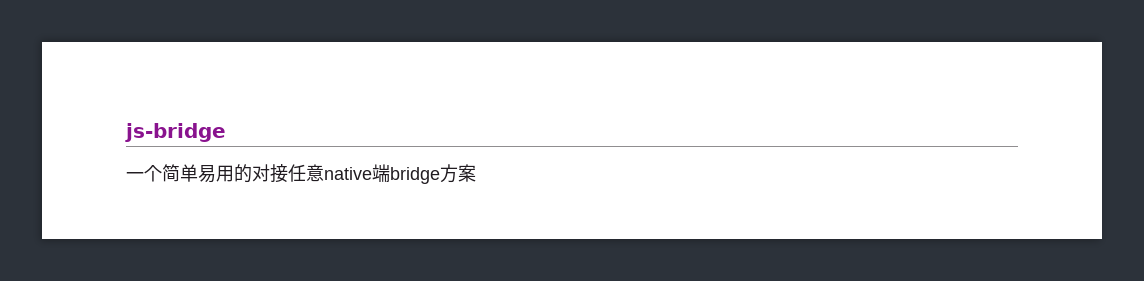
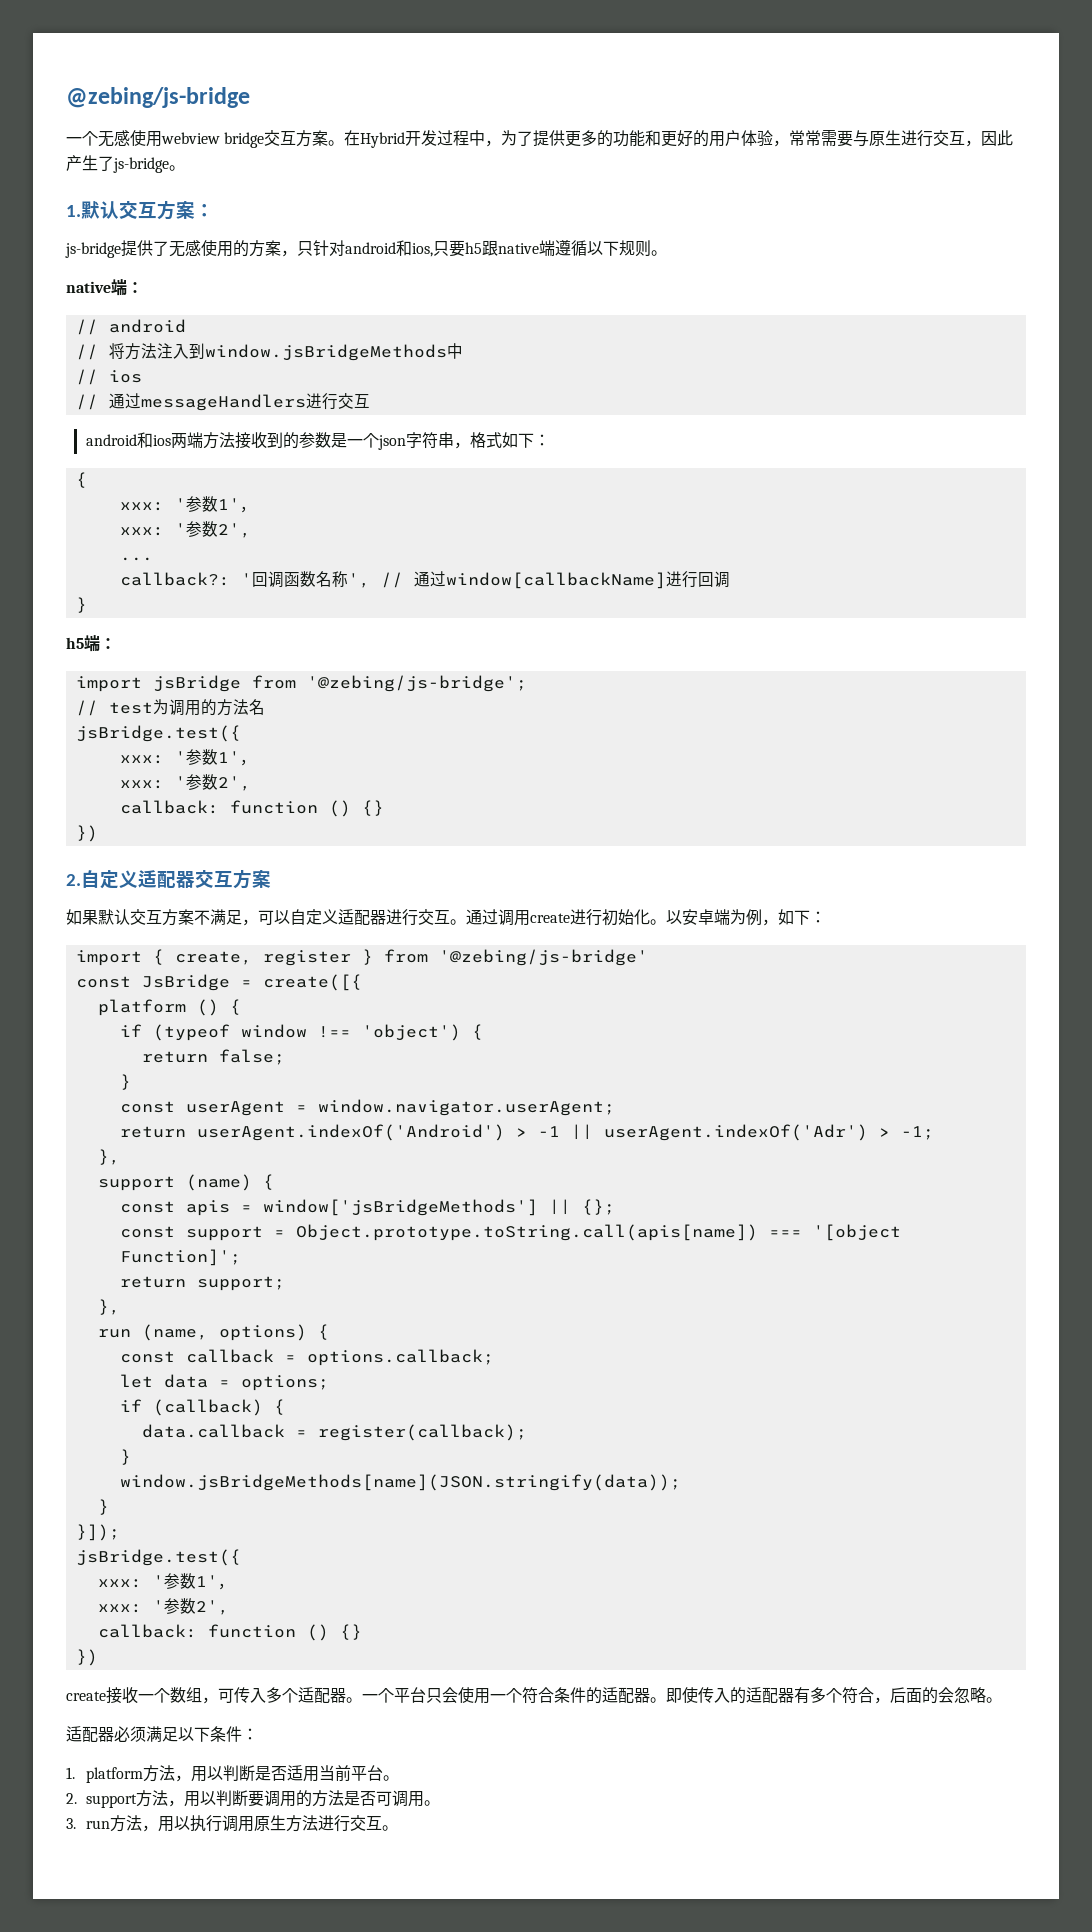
[125,123,226,142] [126,164,476,184] js-bridge // 一个简单易用的对接任意native端bridge方案 -> [66,87,250,108] [66,130,1014,148] [66,155,185,173] [66,200,214,220] [65,240,667,258] [66,279,143,296] [75,319,186,335] [75,343,463,361] [75,369,142,385] [75,393,370,411] [85,432,550,450] [75,472,87,488] [119,496,256,513] [119,521,251,538] [119,557,153,561] [119,571,730,589] [75,597,87,613] [66,635,116,652] [75,675,527,692] [75,699,265,716] [75,725,241,742] [119,749,256,766] [119,774,251,791] [119,800,384,817] [75,825,98,842] [66,869,271,889] [66,909,826,926] [75,949,648,966] [75,974,362,991] [97,999,241,1016] [119,1024,483,1041] [141,1049,285,1065] [119,1074,131,1090] [119,1099,615,1116] [119,1124,934,1141] [97,1149,120,1165] [97,1174,274,1191] [119,1199,615,1216] [119,1224,901,1241] [119,1249,241,1266] [119,1276,285,1291] [97,1299,120,1315] [97,1324,329,1341] [119,1349,494,1366] [119,1374,329,1391] [119,1399,285,1416] [141,1424,527,1441] [119,1449,131,1465] [119,1474,681,1491] [97,1499,109,1515] [75,1524,120,1541] [75,1549,241,1566] [97,1573,234,1590] [97,1598,229,1615] [97,1624,362,1641] [75,1649,98,1666] [66,1687,1002,1704] [66,1726,258,1742] [66,1765,399,1783] [66,1790,440,1808] [66,1815,398,1832] @zebing/js-bridge // 一个无感使用webview bridge交互方案。在Hybrid开发过程中，为了提供更多的功能和更好的用户体验，常常需要与原生进行交互，因此产生了js-bridge。 // 1.默认交互方案： // js-bridge提供了无感使用的方案，只针对android和ios,只要h5跟native端遵循以下规则。 // native端： // // android // // 将方法注入到window.jsBridgeMethods中 // // ios // // 通过messageHandlers进行交互 // android和ios两端方法接收到的参数是一个json字符串，格式如下： // { // xxx: '参数1'， // xxx: '参数2', // ... // callback?: '回调函数名称', // 通过window[callbackName]进行回调 // } // h5端： // import jsBridge from '@zebing/js-bridge'; // // test为调用的方法名 // jsBridge.test({ // xxx: '参数1'， // xxx: '参数2', // callback: function () {} // }) // 2.自定义适配器交互方案 // 如果默认交互方案不满足，可以自定义适配器进行交互。通过调用create进行初始化。以安卓端为例，如下： // import { create, register } from '@zebing/js-bridge' // const JsBridge = create([{ // platform () { // if (typeof window !== 'object') { // return false; // } // const userAgent = window.navigator.userAgent; // return userAgent.indexOf('Android') > -1 || userAgent.indexOf('Adr') > -1; // }, // support (name) { // const apis = window['jsBridgeMethods'] || {}; // const support = Object.prototype.toString.call(apis[name]) === '[object Function]'; // return support; // }, // run (name, options) { // const callback = options.callback; // let data = options; // if (callback) { // data.callback = register(callback); // } // window.jsBridgeMethods[name](JSON.stringify(data)); // } // }]); // jsBridge.test({ // xxx: '参数1'， // xxx: '参数2', // callback: function () {} // }) // create接收一个数组，可传入多个适配器。一个平台只会使用一个符合条件的适配器。即使传入的适配器有多个符合，后面的会忽略。 // 适配器必须满足以下条件： // 1. platform方法，用以判断是否适用当前平台。 // 2. support方法，用以判断要调用的方法是否可调用。 // 3. run方法，用以执行调用原生方法进行交互。

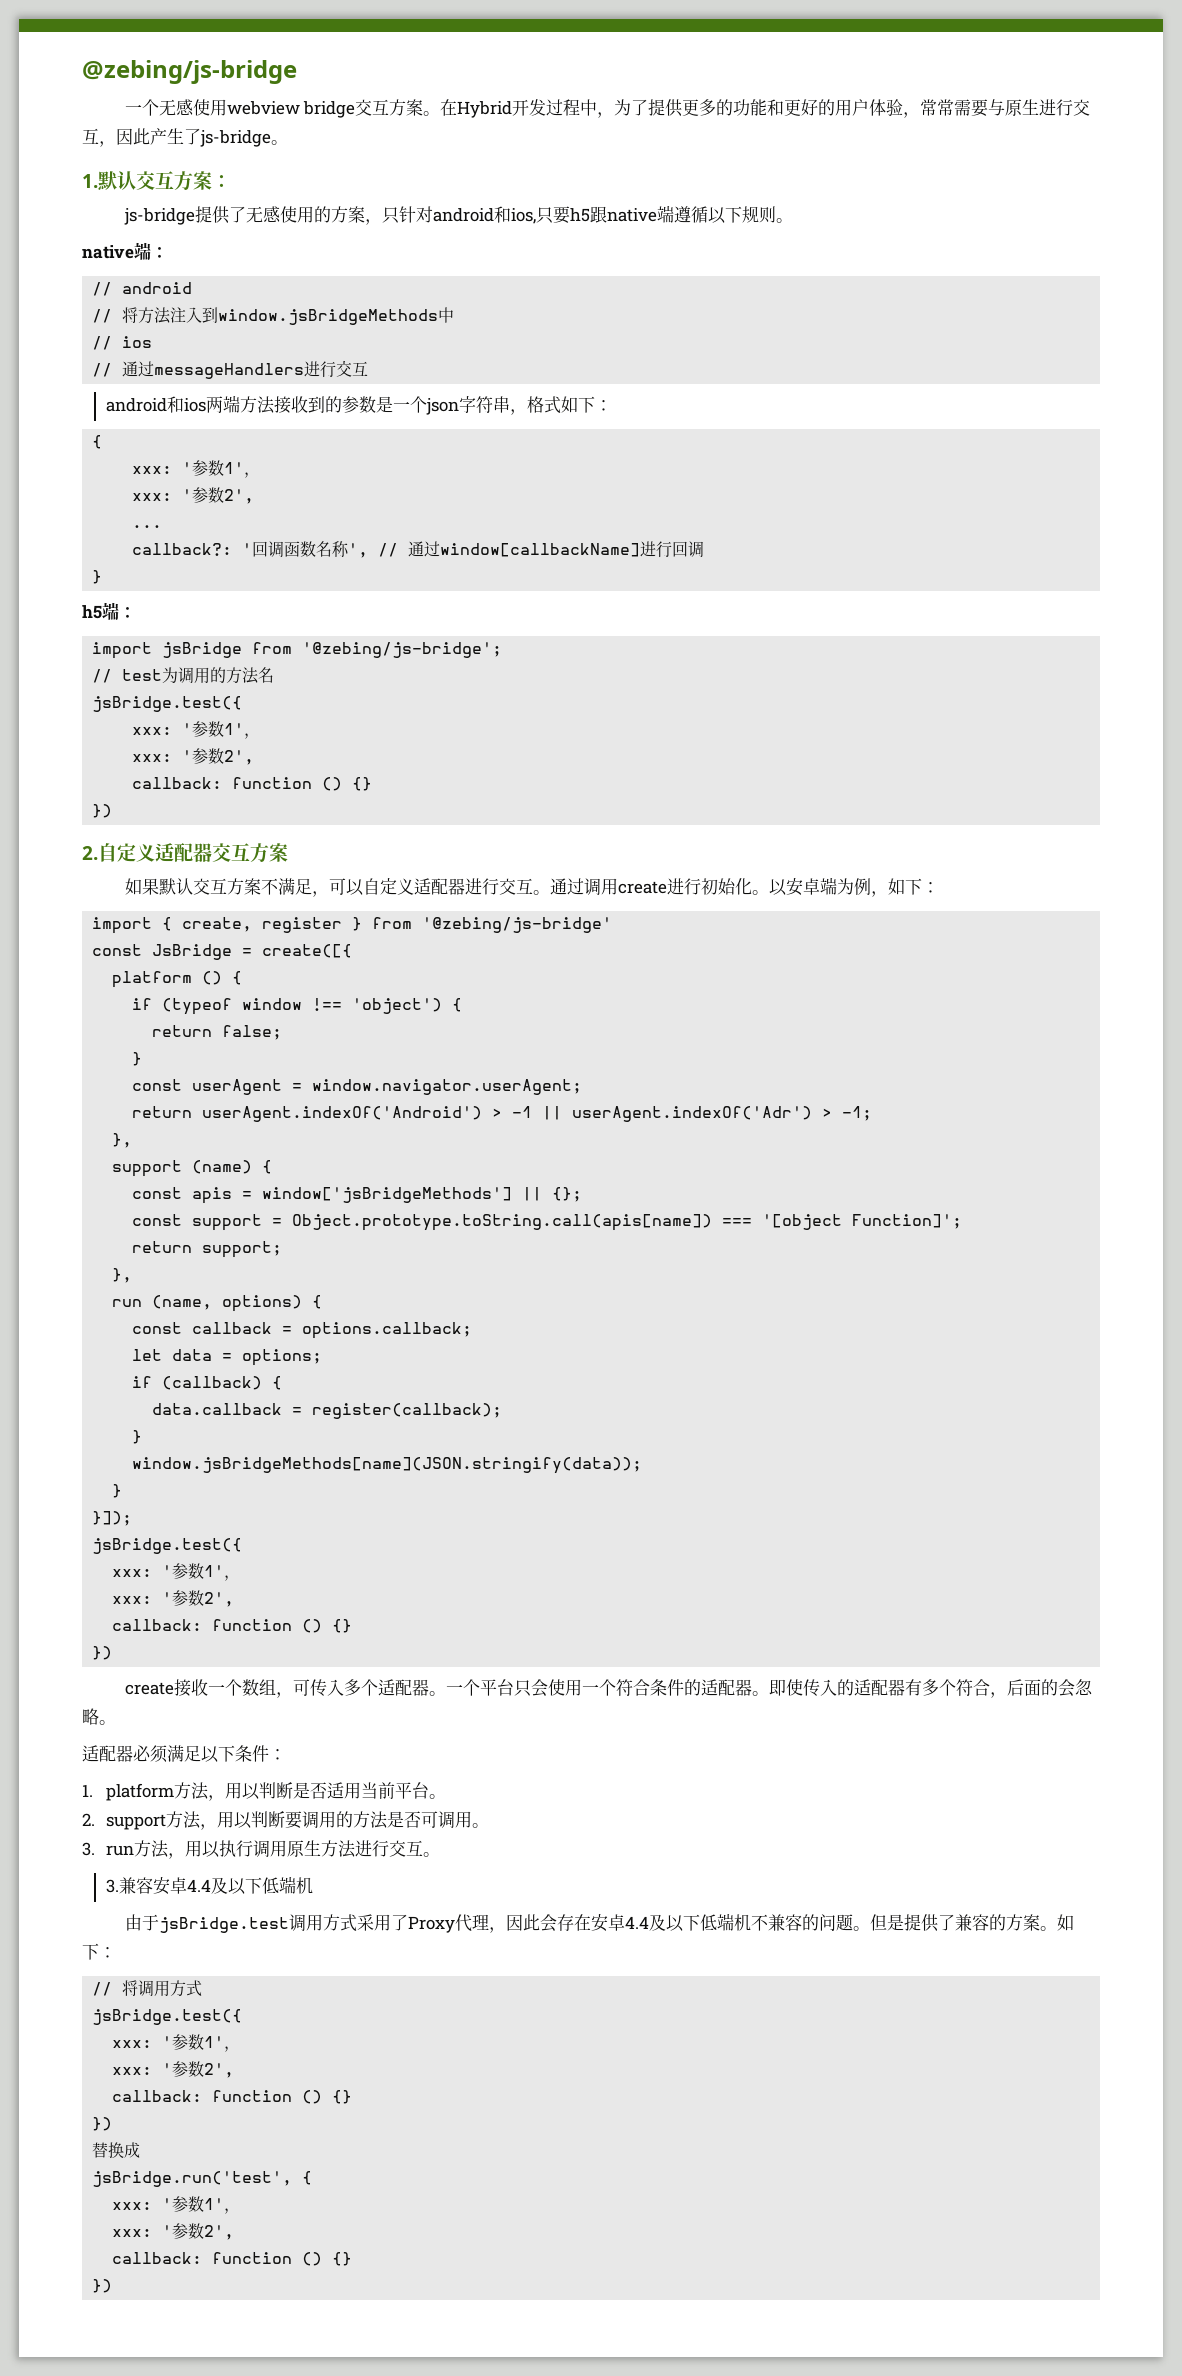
(398, 1828) none -> [105,1876,313,1895] [124,1913,1074,1933] [82,1943,116,1960] [92,1980,203,1997] [92,2009,243,2025] [112,2034,241,2052] [112,2061,235,2078] [112,2090,353,2104] [92,2117,113,2131] [92,2142,141,2159] [92,2171,313,2187] [112,2196,241,2214] [112,2223,235,2240] [112,2252,353,2266] [92,2279,113,2293] // 3.兼容安卓4.4及以下低端机 // 由于jsBridge.test调用方式采用了Proxy代理，因此会存在安卓4.4及以下低端机不兼容的问题。但是提供了兼容的方案。如下： // // 将调用方式 // jsBridge.test({ // xxx: '参数1'， // xxx: '参数2', // callback: function () {} // }) // 替换成 // jsBridge.run('test', { // xxx: '参数1'， // xxx: '参数2', // callback: function () {} // })

